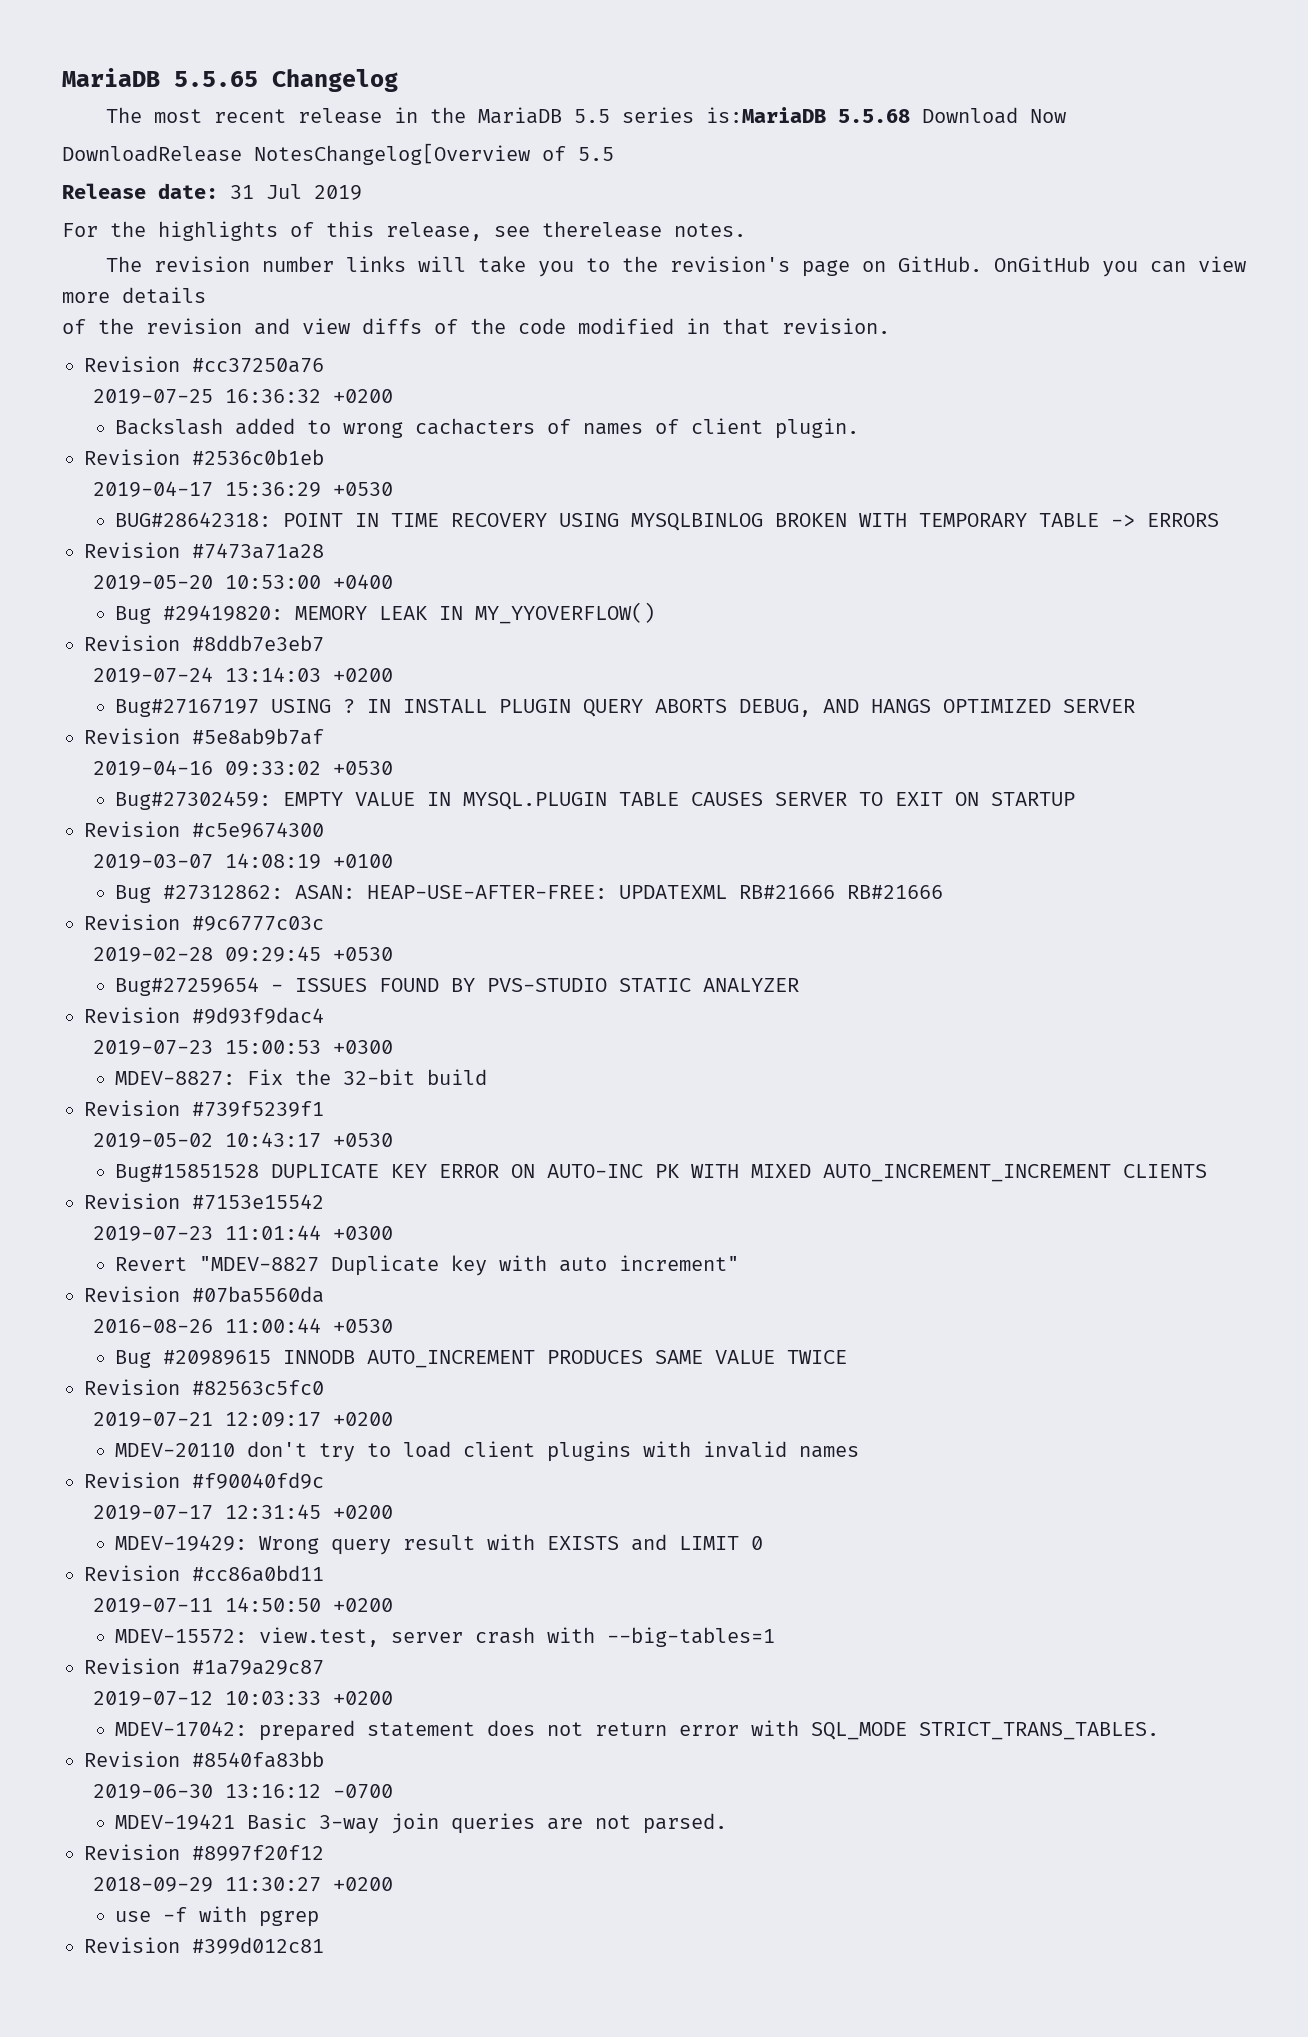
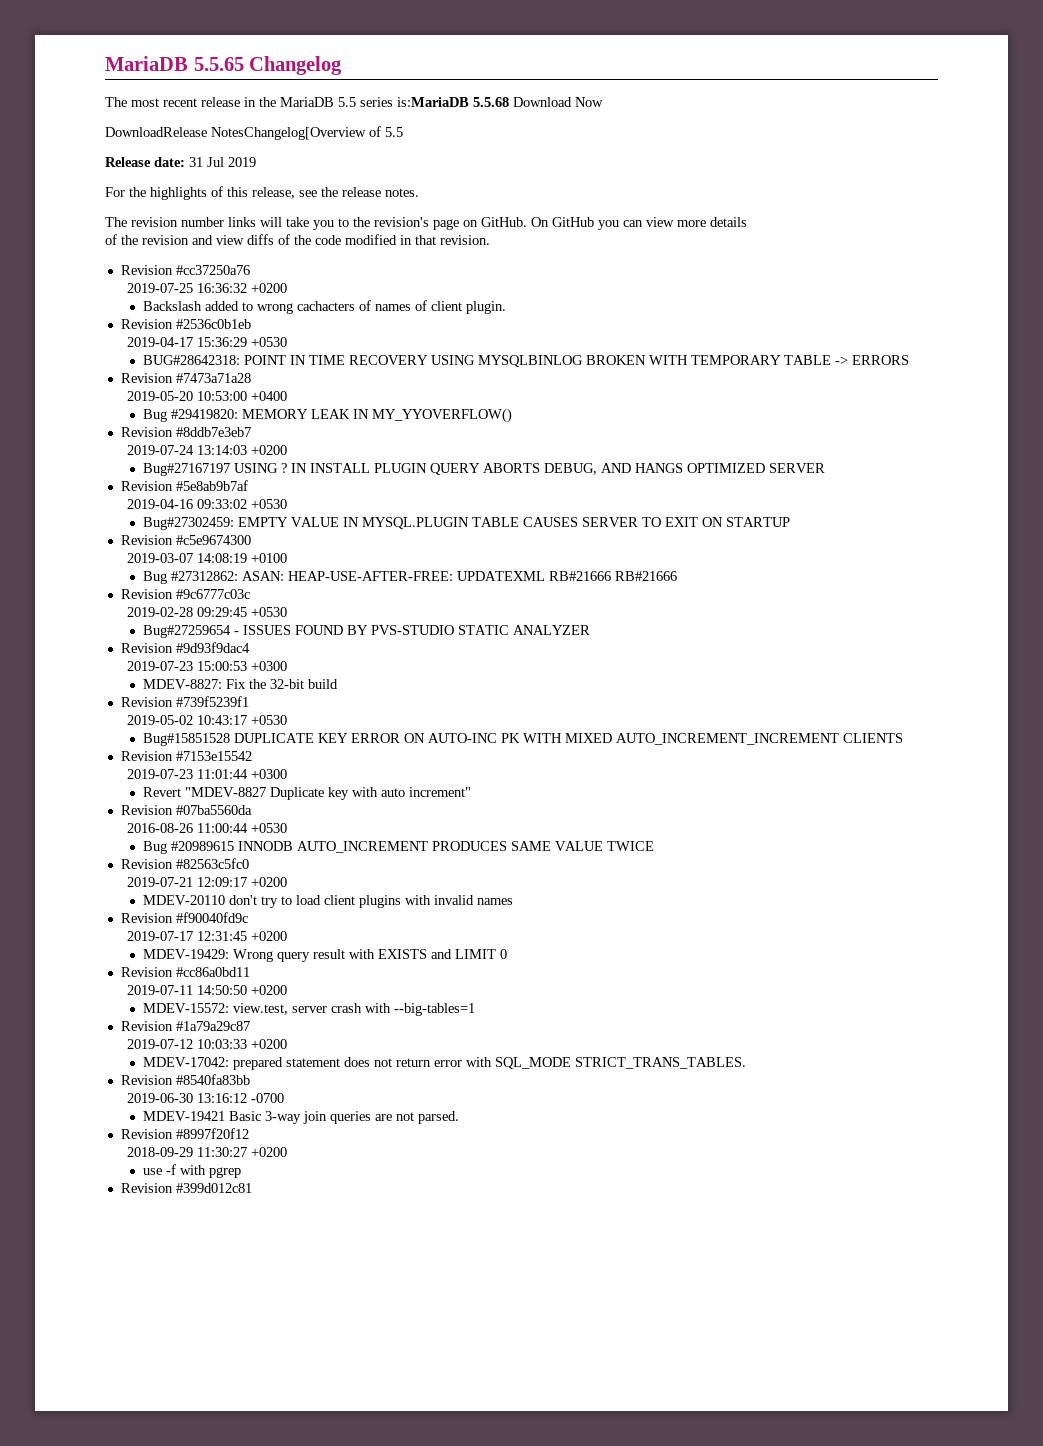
[542,221,662,238] therelease -> [321,187,381,197] the release
[993,256,1090,272] OnGitHub -> [531,217,594,227] On GitHub

